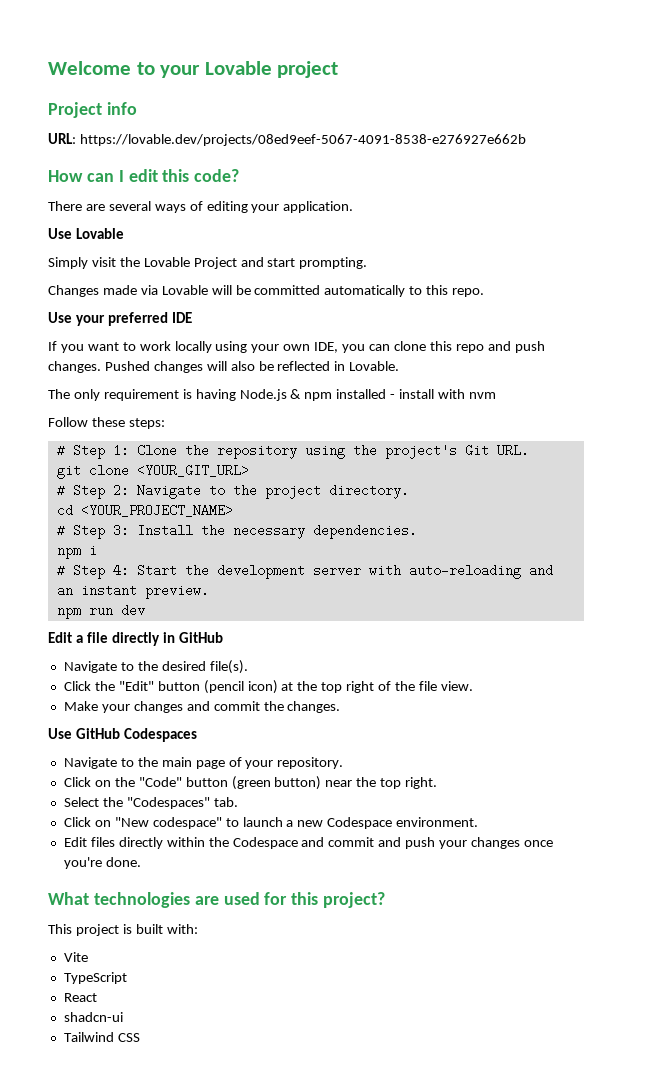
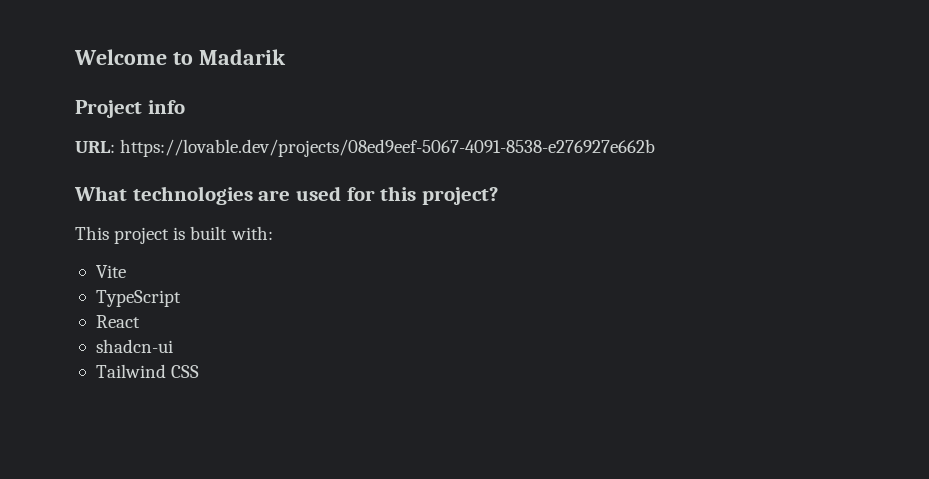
[160,61,339,78] your Lovable project -> [198,49,286,65] Madarik
[48,169,240,182] [48,201,354,213] [48,228,124,239] [48,257,368,269] [48,285,485,297] [48,312,192,326] [48,341,545,353] [48,361,400,373] [48,389,496,401] [48,417,165,429] [56,444,529,459] [56,464,249,479] [56,484,409,499] [56,504,233,517] [56,524,417,539] [56,546,97,559] [56,564,553,579] [56,584,209,599] [56,604,145,619] [48,632,223,646] [63,660,248,674] [63,680,473,694] [63,701,341,713] [48,728,197,742] [63,757,344,769] [63,776,438,790] [63,797,238,809] [63,817,479,829] [63,837,553,849] [63,857,141,869] // How can I edit this code? // There are several ways of editing your application. // Use Lovable // Simply visit the Lovable Project and start prompting. // Changes made via Lovable will be committed automatically to this repo. // Use your preferred IDE // If you want to work locally using your own IDE, you can clone this repo and push changes. Pushed changes will also be reflected in Lovable. // The only requirement is having Node.js & npm installed - install with nvm // Follow these steps: // # Step 1: Clone the repository using the project's Git URL. // git clone <YOUR_GIT_URL> // # Step 2: Navigate to the project directory. // cd <YOUR_PROJECT_NAME> // # Step 3: Install the necessary dependencies. // npm i // # Step 4: Start the development server with auto-reloading and an instant preview. // npm run dev // Edit a file directly in GitHub // Navigate to the desired file(s). // Click the "Edit" button (pencil icon) at the top right of the file view. // Make your changes and commit the changes. // Use GitHub Codespaces // Navigate to the main page of your repository. // Click on the "Code" button (green button) near the top right. // Select the "Codespaces" tab. // Click on "New codespace" to launch a new Codespace environment. // Edit files directly within the Codespace and commit and push your changes once you're done. -> (656, 148) none

